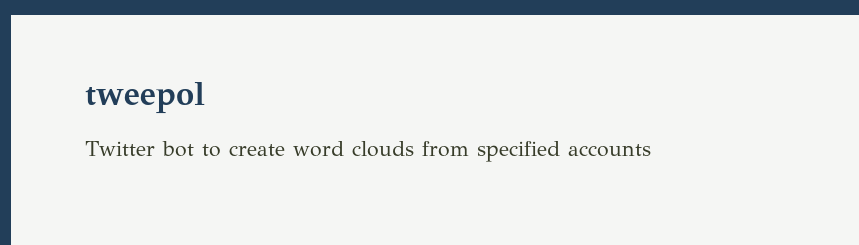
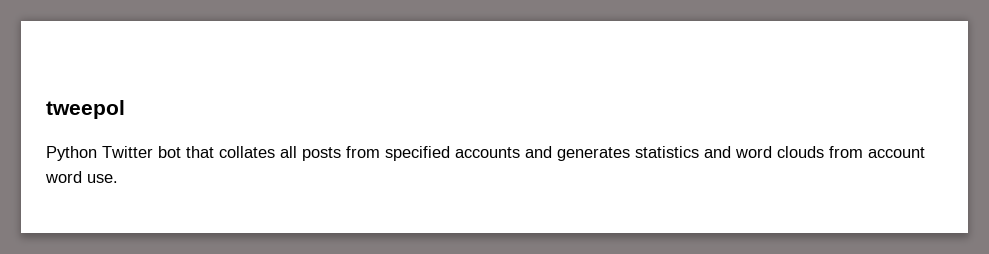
(205, 98) none -> [46,146,97,161] Python
[201,141,651,162] to create word clouds from specified accounts -> [186,146,925,161] [45,171,118,183] that collates all posts from specified accounts and generates statistics and word clouds from account word use.

